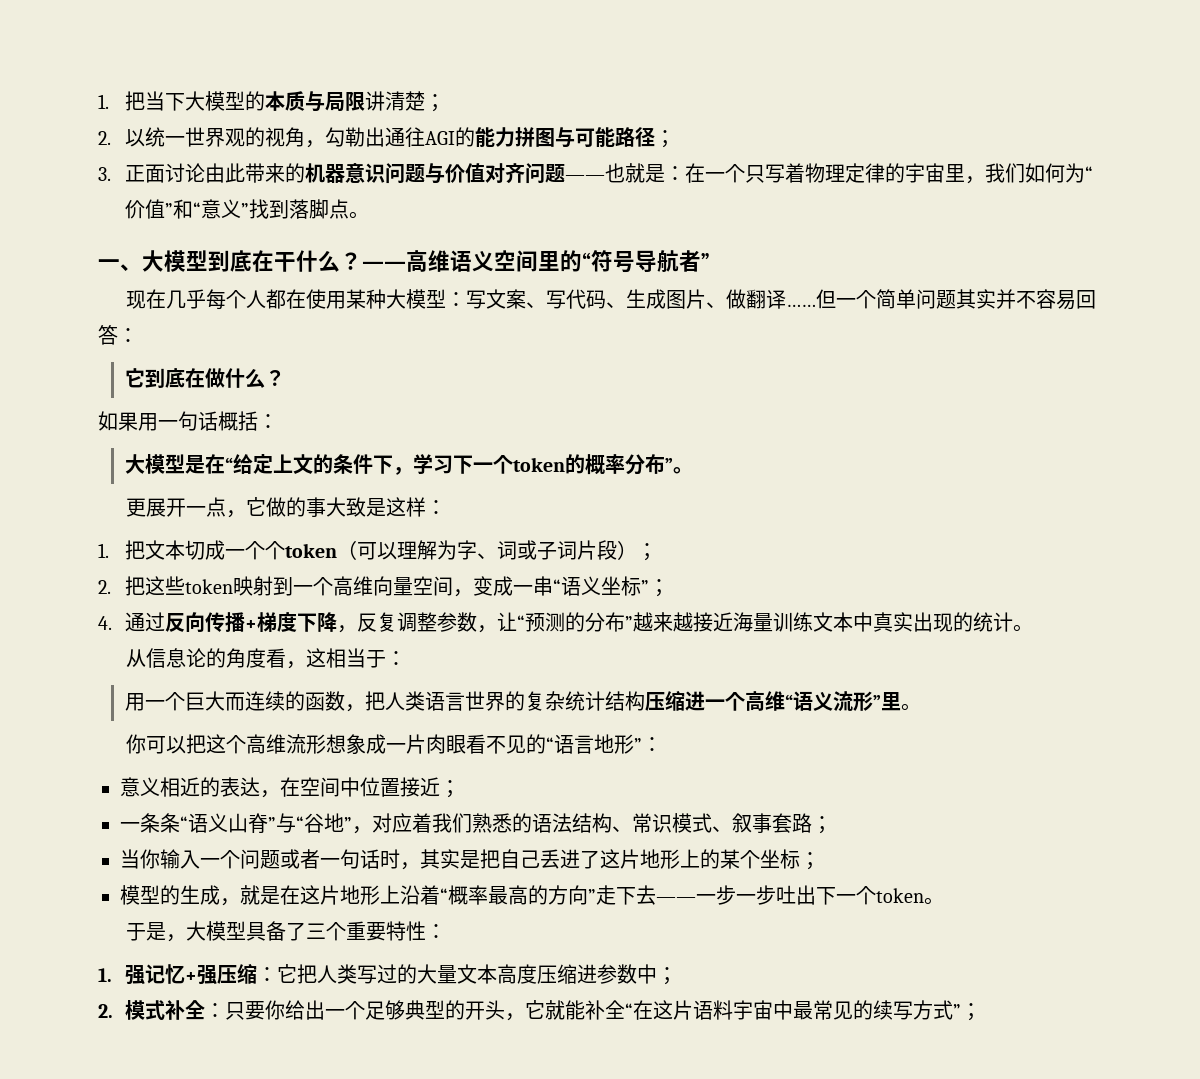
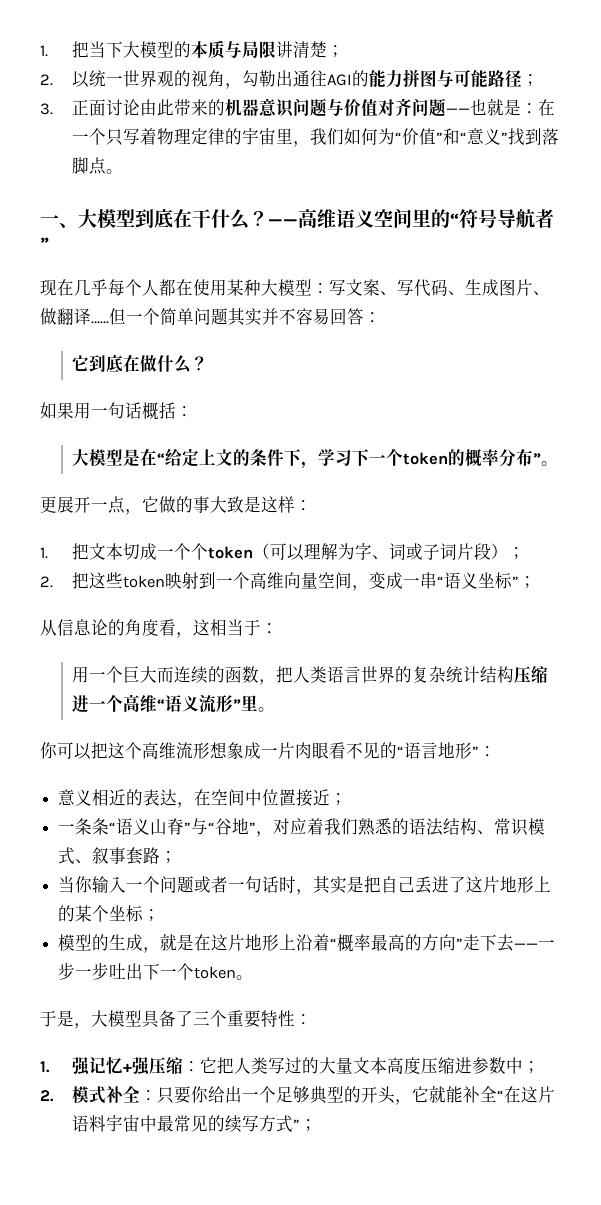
[98,612,1034,633] // 4.通过反向传播+梯度下降，反复调整参数，让“预测的分布”越来越接近海量训练文本中真实出现的统计。 -> (537, 582) none

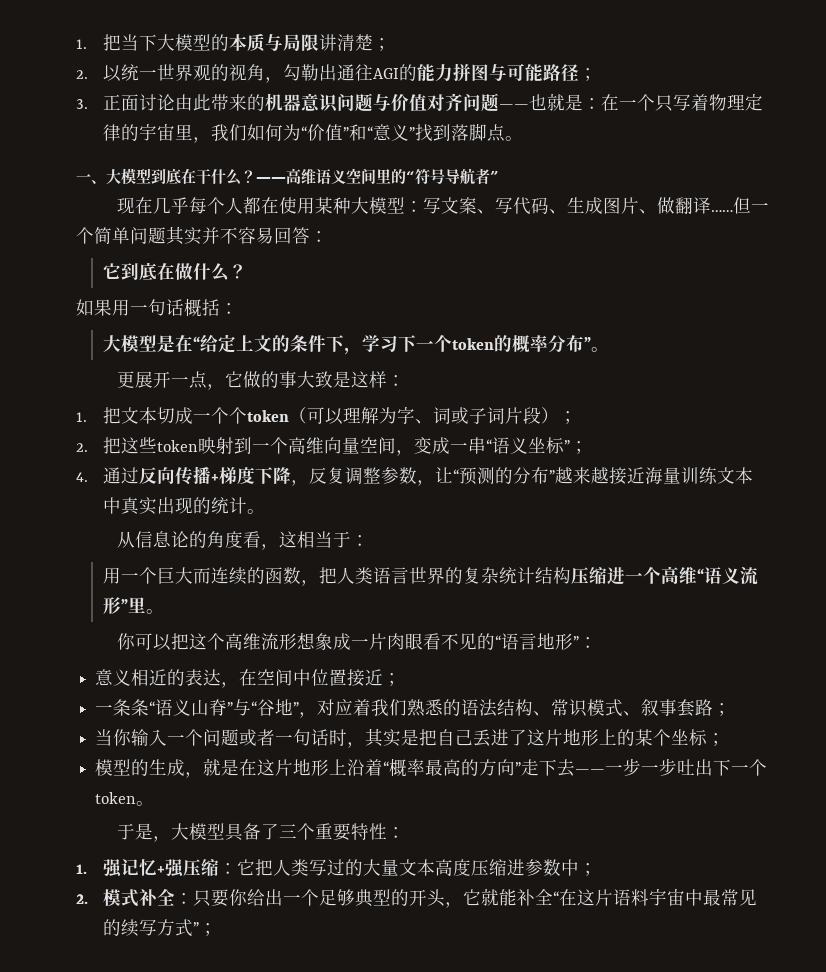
(537, 582) none -> [76,466,754,486] [103,497,266,515] // 4.通过反向传播+梯度下降，反复调整参数，让“预测的分布”越来越接近海量训练文本中真实出现的统计。

